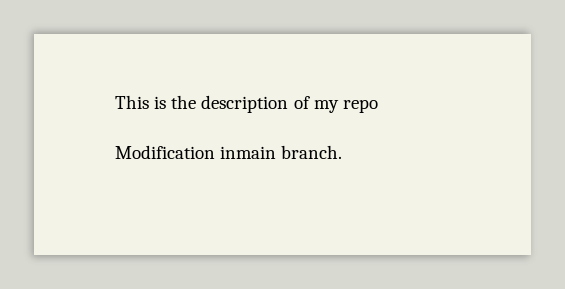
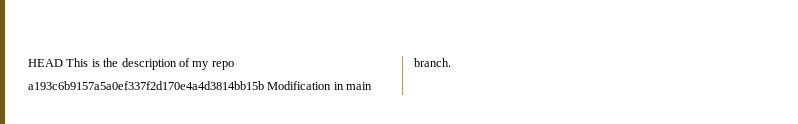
(115, 102) none -> [28,59,63,67] HEAD
[115,145,277,159] Modification inmain -> [28,81,373,90] a193c6b9157a5a0ef337f2d170e4a4d3814bb15b Modification in main

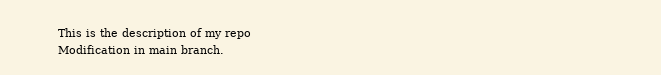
[28,59,63,67] HEAD -> (58, 32) none
[28,81,264,90] a193c6b9157a5a0ef337f2d170e4a4d3814bb15b -> (251, 35) none

